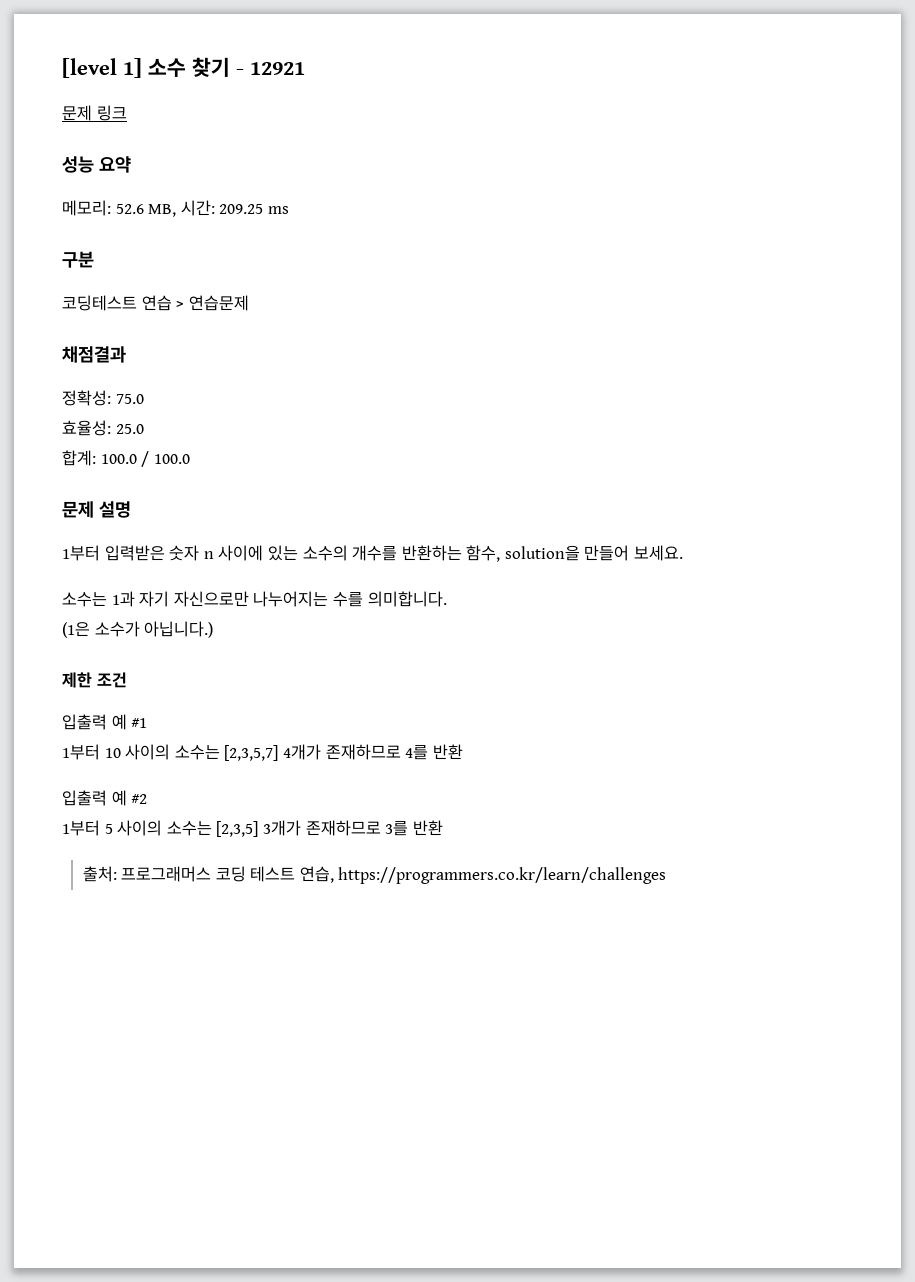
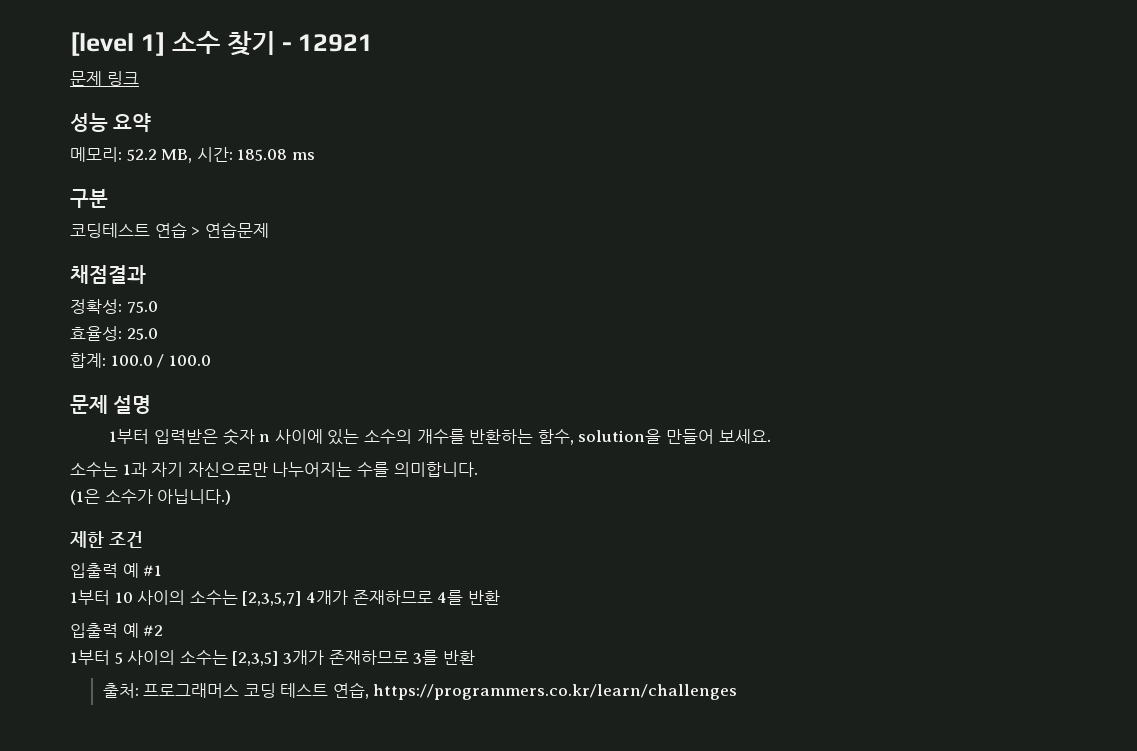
[115,204,144,214] 52.6 -> [126,149,157,161] 52.2
[219,204,264,214] 209.25 -> [237,149,288,161] 185.08

